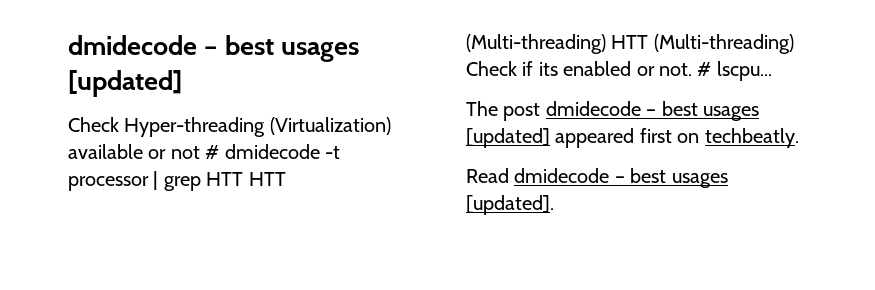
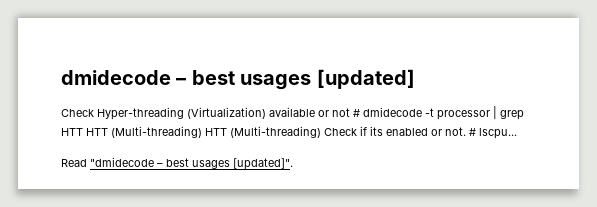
[466,101,759,121] [466,128,799,148] [466,168,728,188] [466,195,554,215] The post dmidecode – best usages [updated] appeared first on techbeatly. // Read dmidecode – best usages [updated]. -> [61,157,293,170] Read "dmidecode – best usages [updated]".

